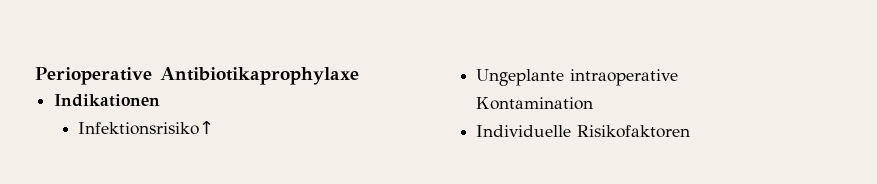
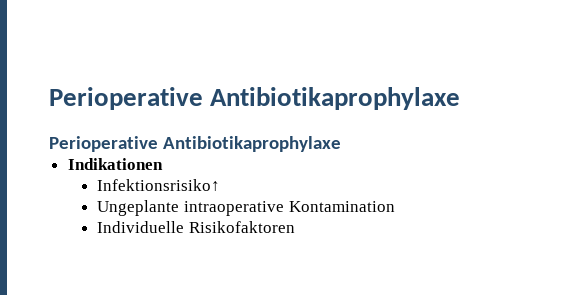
[35,67,359,85] Perioperative Antibiotikaprophylaxe -> [49,87,461,110] [49,136,342,152] Perioperative Antibiotikaprophylaxe // Perioperative Antibiotikaprophylaxe

